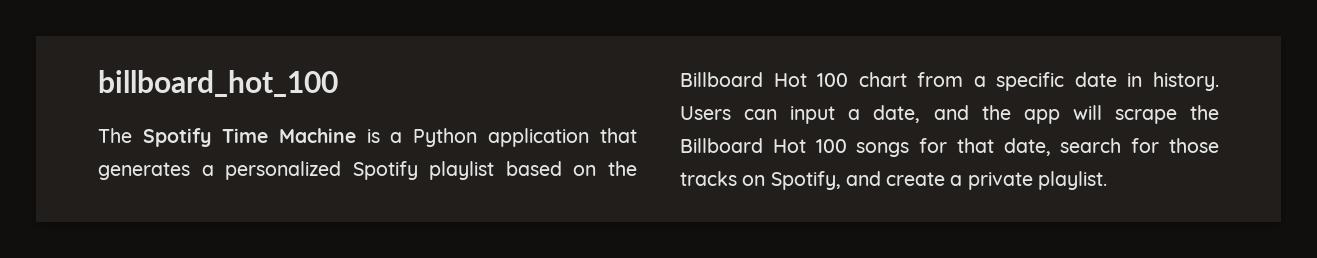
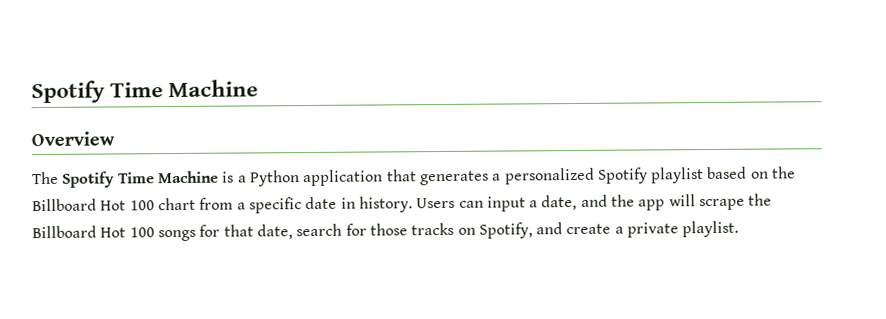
[98,70,338,97] billboard_hot_100 -> [31,79,259,104] [31,131,115,147] Spotify Time Machine // Overview

